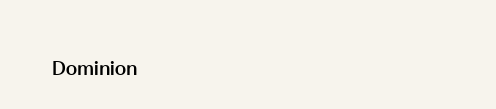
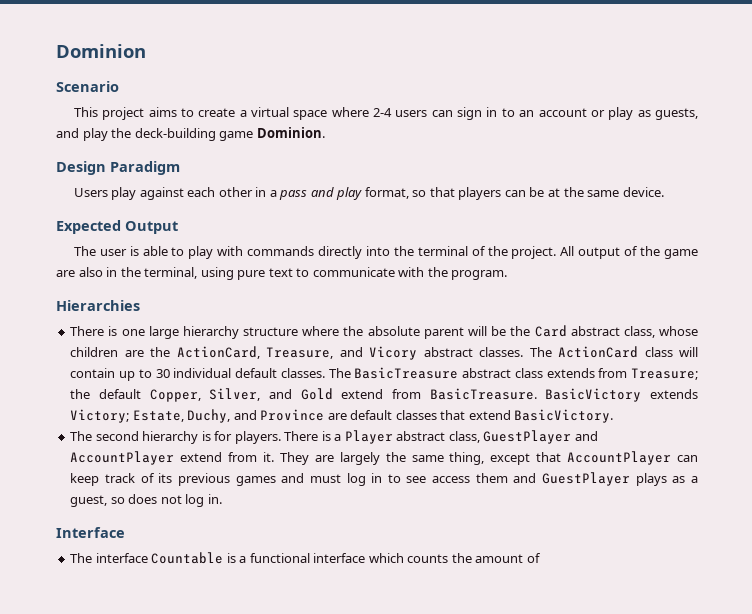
(137, 68) none -> [56,81,119,92] [73,107,698,120] [56,127,325,141] [56,161,180,175] [73,187,664,200] [56,220,178,234] [73,246,698,259] [56,267,508,280] [56,300,140,311] [70,325,699,339] [70,346,699,360] [70,367,699,381] [70,388,699,402] [70,409,614,423] [70,430,598,444] [70,451,698,465] [70,472,698,486] [70,494,222,507] [56,527,125,538] [70,552,541,564] // Scenario // This project aims to create a virtual space where 2-4 users can sign in to an account or play as guests, and play the deck-building game Dominion. // Design Paradigm // Users play against each other in a pass and play format, so that players can be at the same device. // Expected Output // The user is able to play with commands directly into the terminal of the project. All output of the game are also in the terminal, using pure text to communicate with the program. // Hierarchies // There is one large hierarchy structure where the absolute parent will be the Card abstract class, whose children are the ActionCard, Treasure, and Vicory abstract classes. The ActionCard class will contain up to 30 individual default classes. The BasicTreasure abstract class extends from Treasure; the default Copper, Silver, and Gold extend from BasicTreasure. BasicVictory extends Victory; Estate, Duchy, and Province are default classes that extend BasicVictory. // The second hierarchy is for players. There is a Player abstract class, GuestPlayer and AccountPlayer extend from it. They are largely the same thing, except that AccountPlayer can keep track of its previous games and must log in to see access them and GuestPlayer plays as a guest, so does not log in. // Interface // The interface Countable is a functional interface which counts the amount of

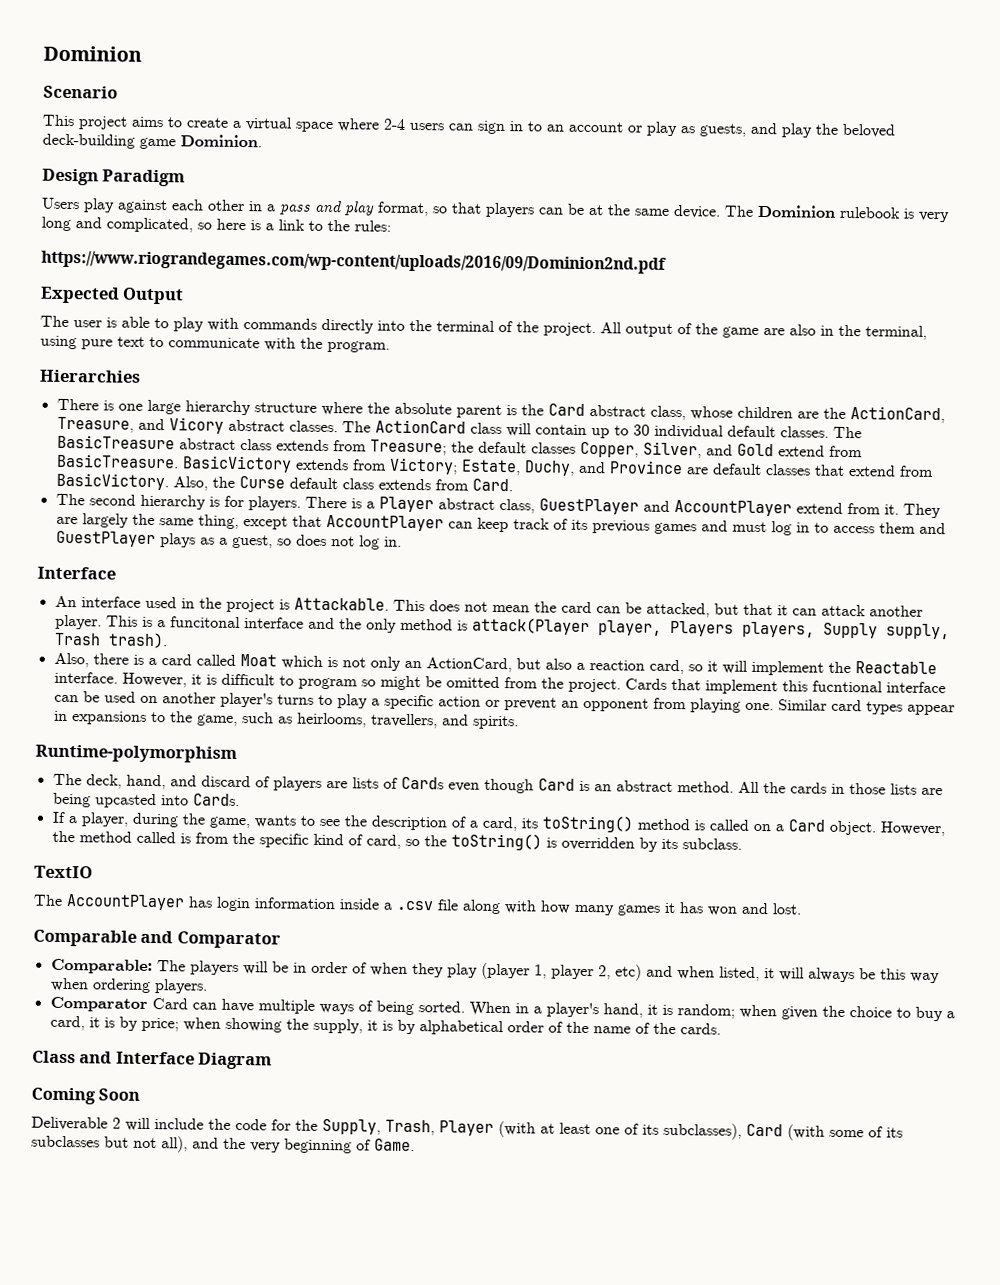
(132, 133) none -> [842,123,895,138] beloved
(664, 192) none -> [724,204,949,223] [41,216,391,233] [41,250,667,274] The Dominion rulebook is very long and complicated, so here is a link to the rules: // https://www.riograndegames.com/wp-content/uploads/2016/09/Dominion2nd.pdf
[467,326,507,336] will be -> [505,405,517,416] is
(141, 394) none -> [530,442,576,454] classes
(699, 394) none -> [351,459,387,471] from
(511, 415) none -> [898,465,934,477] from
(614, 416) none -> [172,475,513,492] Also, the Curse default class extends from Card.
[406,476,427,483] see -> (829, 527) none
[70,552,541,564] The interface Countable is a functional interface which counts the amount of -> [54,595,923,618] [54,614,950,640] [53,632,168,649] [53,652,937,676] [53,671,946,695] [53,691,955,716] [53,710,519,730] [35,744,237,763] [52,773,943,796] [52,792,240,809] [51,811,945,837] [51,830,742,852] [34,865,93,879] [33,894,802,916] [33,929,281,949] [50,958,940,984] [49,977,208,994] [49,996,955,1022] [49,1015,721,1036] [32,1050,273,1070] [31,1087,141,1105] [31,1116,903,1141] [31,1135,415,1154] An interface used in the project is Attackable. This does not mean the card can be attacked, but that it can attack another player. This is a funcitonal interface and the only method is attack(Player player, Players players, Supply supply, Trash trash). // Also, there is a card called Moat which is not only an ActionCard, but also a reaction card, so it will implement the Reactable interface. However, it is difficult to program so might be omitted from the project. Cards that implement this fucntional interface can be used on another player's turns to play a specific action or prevent an opponent from playing one. Similar card types appear in expansions to the game, such as heirlooms, travellers, and spirits. // Runtime-polymorphism // The deck, hand, and discard of players are lists of Cards even though Card is an abstract method. All the cards in those lists are being upcasted into Cards. // If a player, during the game, wants to see the description of a card, its toString() method is called on a Card object. However, the method called is from the specific kind of card, so the toString() is overridden by its subclass. // TextIO // The AccountPlayer has login information inside a .csv file along with how many games it has won and lost. // Comparable and Comparator // Comparable: The players will be in order of when they play (player 1, player 2, etc) and when listed, it will always be this way when ordering players. // Comparator Card can have multiple ways of being sorted. When in a player's hand, it is random; when given the choice to buy a card, it is by price; when showing the supply, it is by alphabetical order of the name of the cards. // Class and Interface Diagram // Coming Soon // Deliverable 2 will include the code for the Supply, Trash, Player (with at least one of its subclasses), Card (with some of its subclasses but not all), and the very beginning of Game.

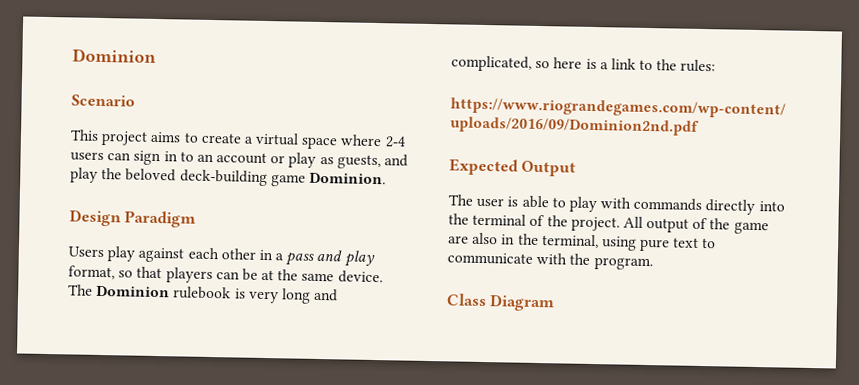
[39,369,141,383] [56,398,945,424] [56,416,862,439] [56,434,863,459] [55,453,934,477] [55,472,513,492] [55,493,941,519] [55,513,946,536] [55,530,402,550] [37,566,116,580] [54,595,923,618] [54,614,950,640] [53,632,168,649] [53,652,937,676] [53,671,946,695] [53,691,955,716] [53,710,519,730] [35,744,237,763] [52,773,943,796] [52,792,240,809] [51,811,945,837] [51,830,742,852] [34,865,93,879] [33,894,802,916] [33,929,281,949] [50,958,940,984] [49,977,208,994] [49,996,955,1022] [49,1015,721,1036] // Hierarchies // There is one large hierarchy structure where the absolute parent is the Card abstract class, whose children are the ActionCard, Treasure, and Vicory abstract classes. The ActionCard class will contain up to 30 individual default classes. The BasicTreasure abstract class extends from Treasure; the default classes Copper, Silver, and Gold extend from BasicTreasure. BasicVictory extends from Victory; Estate, Duchy, and Province are default classes that extend from BasicVictory. Also, the Curse default class extends from Card. // The second hierarchy is for players. There is a Player abstract class, GuestPlayer and AccountPlayer extend from it. They are largely the same thing, except that AccountPlayer can keep track of its previous games and must log in to access them and GuestPlayer plays as a guest, so does not log in. // Interface // An interface used in the project is Attackable. This does not mean the card can be attacked, but that it can attack another player. This is a funcitonal interface and the only method is attack(Player player, Players players, Supply supply, Trash trash). // Also, there is a card called Moat which is not only an ActionCard, but also a reaction card, so it will implement the Reactable interface. However, it is difficult to program so might be omitted from the project. Cards that implement this fucntional interface can be used on another player's turns to play a specific action or prevent an opponent from playing one. Similar card types appear in expansions to the game, such as heirlooms, travellers, and spirits. // Runtime-polymorphism // The deck, hand, and discard of players are lists of Cards even though Card is an abstract method. All the cards in those lists are being upcasted into Cards. // If a player, during the game, wants to see the description of a card, its toString() method is called on a Card object. However, the method called is from the specific kind of card, so the toString() is overridden by its subclass. // TextIO // The AccountPlayer has login information inside a .csv file along with how many games it has won and lost. // Comparable and Comparator // Comparable: The players will be in order of when they play (player 1, player 2, etc) and when listed, it will always be this way when ordering players. // Comparator Card can have multiple ways of being sorted. When in a player's hand, it is random; when given the choice to buy a card, it is by price; when showing the supply, it is by alphabetical order of the name of the cards. -> (653, 264) none
[79,1051,195,1065] and Interface -> (487, 300) none
[31,1087,141,1105] [31,1116,903,1141] [31,1135,415,1154] // Coming Soon // Deliverable 2 will include the code for the Supply, Trash, Player (with at least one of its subclasses), Card (with some of its subclasses but not all), and the very beginning of Game. -> (556, 303) none

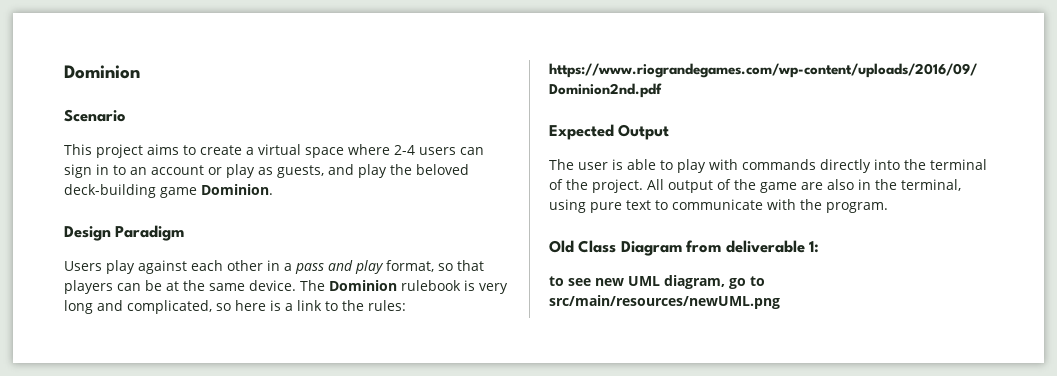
(653, 264) none -> [549,240,574,253] Old
(556, 303) none -> [686,240,820,253] [549,275,765,289] [549,295,780,309] from deliverable 1: // to see new UML diagram, go to src/main/resources/newUML.png

